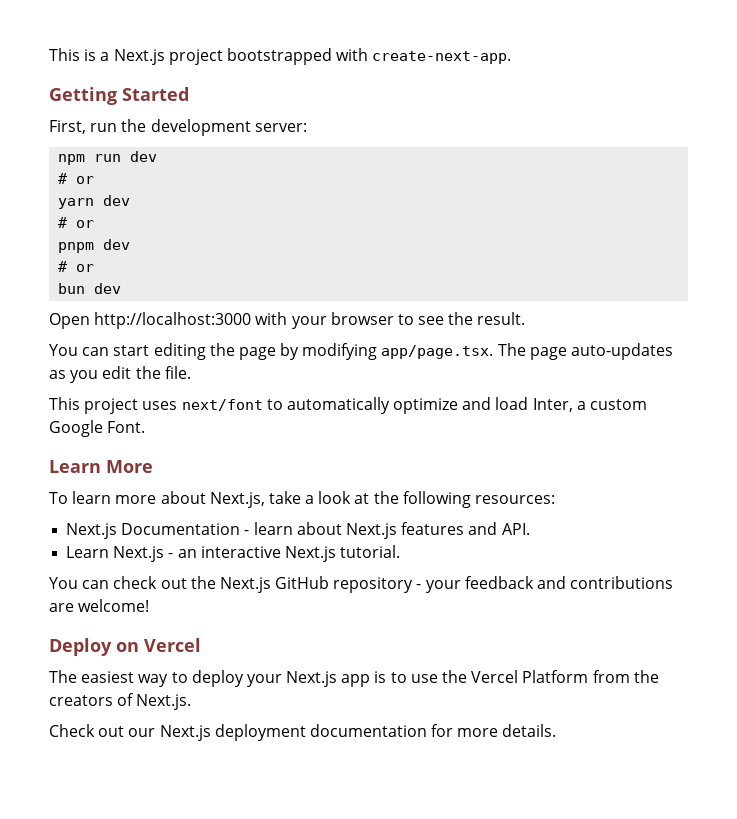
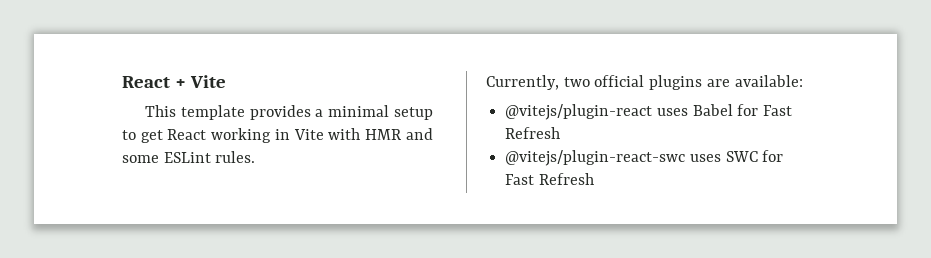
[49,48,512,65] [49,87,189,105] [49,119,307,136] [58,151,158,165] [58,173,95,184] [58,195,131,209] [58,217,95,228] [58,239,131,253] [58,261,95,272] [58,283,122,294] [49,312,526,329] [49,343,674,360] [49,366,191,383] [49,397,648,414] [49,420,146,437] [49,460,153,473] [49,491,556,508] [66,522,530,539] [66,545,401,562] [49,576,674,593] [49,599,150,612] [49,638,201,656] [49,670,659,687] [49,693,192,710] [49,724,557,741] This is a Next.js project bootstrapped with create-next-app. // Getting Started // First, run the development server: // npm run dev // # or // yarn dev // # or // pnpm dev // # or // bun dev // Open http://localhost:3000 with your browser to see the result. // You can start editing the page by modifying app/page.tsx. The page auto-updates as you edit the file. // This project uses next/font to automatically optimize and load Inter, a custom Google Font. // Learn More // To learn more about Next.js, take a look at the following resources: // Next.js Documentation - learn about Next.js features and API. // Learn Next.js - an interactive Next.js tutorial. // You can check out the Next.js GitHub repository - your feedback and contributions are welcome! // Deploy on Vercel // The easiest way to deploy your Next.js app is to use the Vercel Platform from the creators of Next.js. // Check out our Next.js deployment documentation for more details. -> [122,75,226,88] [145,105,433,120] [122,128,433,143] [122,151,256,163] [486,75,803,90] [505,104,793,120] [505,127,561,139] [505,150,784,166] [505,173,594,185] React + Vite // This template provides a minimal setup to get React working in Vite with HMR and some ESLint rules. // Currently, two official plugins are available: // @vitejs/plugin-react uses Babel for Fast Refresh // @vitejs/plugin-react-swc uses SWC for Fast Refresh

